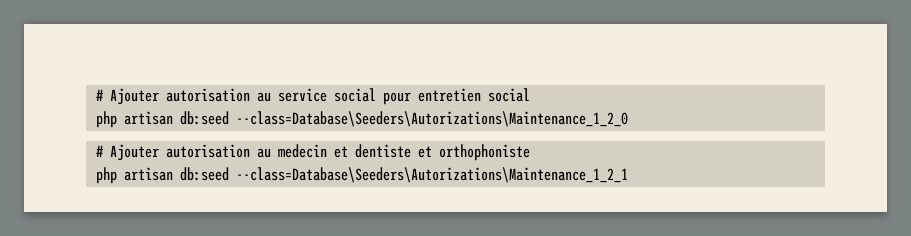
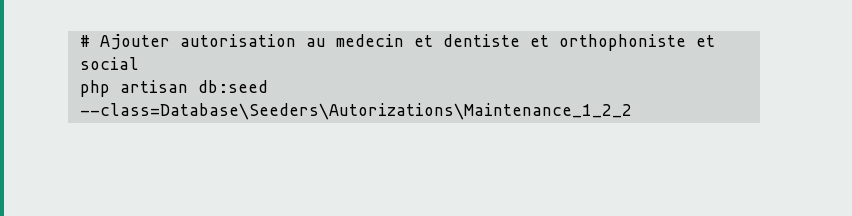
[96,88,531,105] [96,111,629,128] [96,144,272,161] # Ajouter autorisation au service social pour entretien social // php artisan db:seed --class=Database\Seeders\Autorizations\Maintenance_1_2_0 // # Ajouter autorisation au -> [79,34,326,50] # Ajouter autorisation au
[96,167,629,184] // php artisan db:seed --class=Database\Seeders\Autorizations\Maintenance_1_2_1 -> [695,35,715,47] [79,57,139,70] [79,80,268,97] [79,103,632,120] et social // php artisan db:seed --class=Database\Seeders\Autorizations\Maintenance_1_2_2

